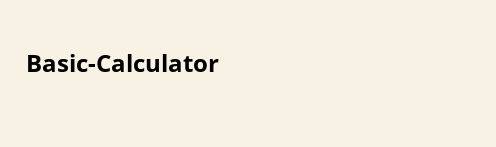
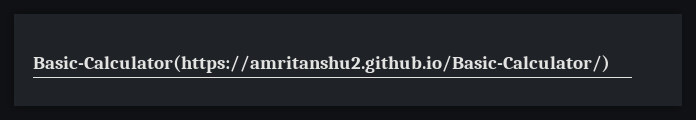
[26,54,219,72] Basic-Calculator -> [33,55,610,73] Basic-Calculator(https://amritanshu2.github.io/Basic-Calculator/)

